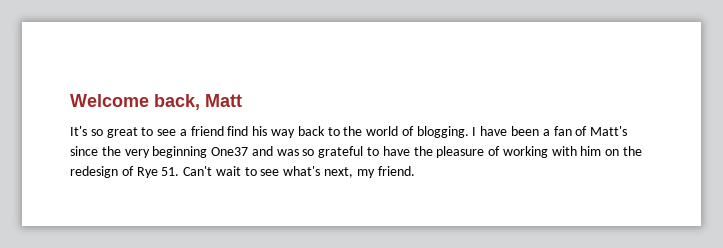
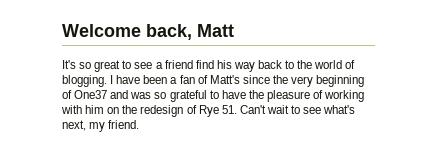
(208, 152) none -> [62,90,72,99] of

